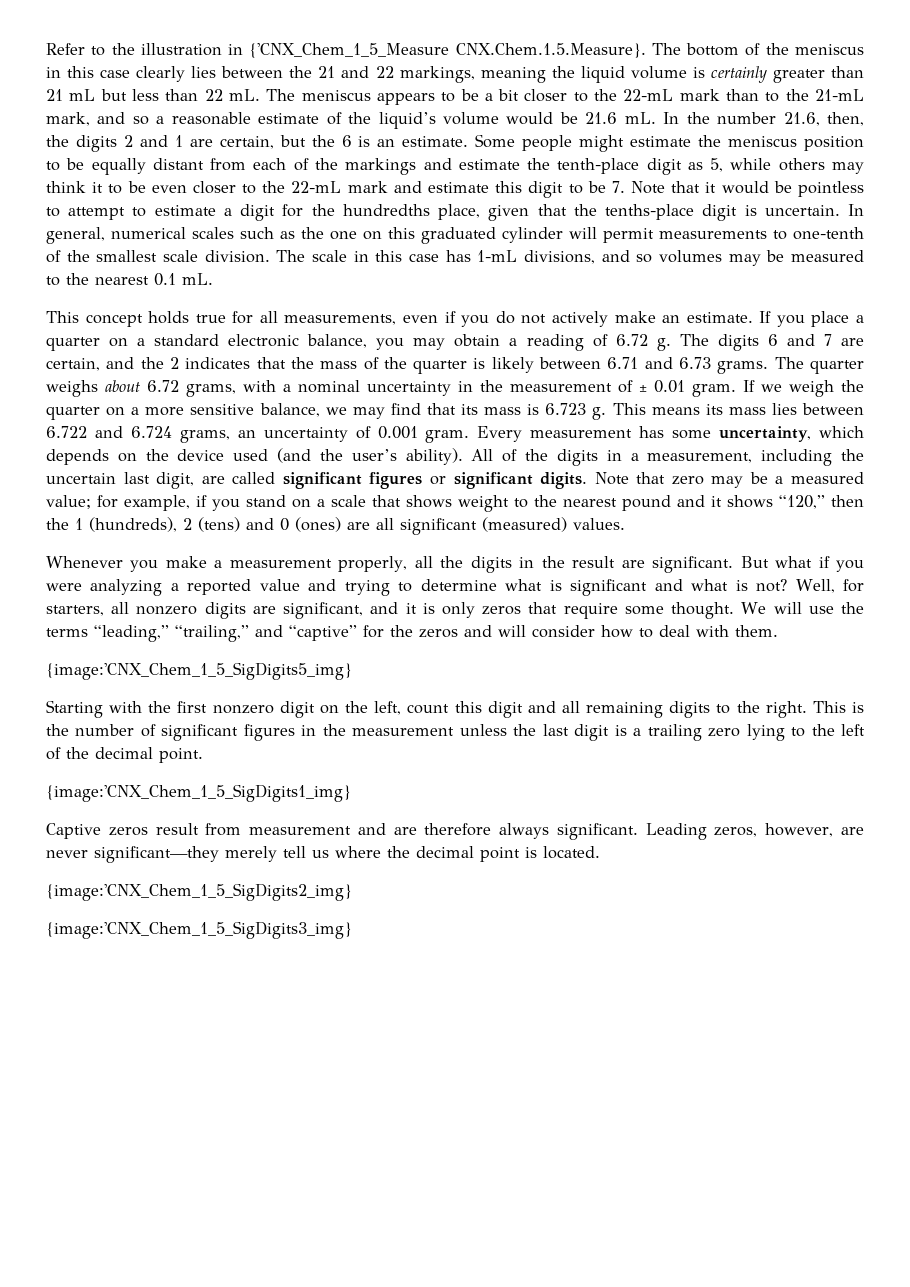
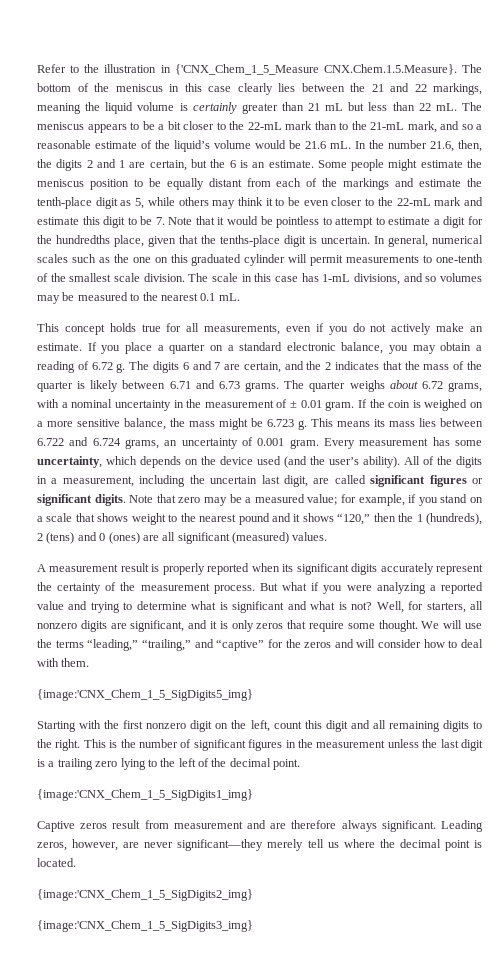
[761,380,864,397] [46,406,100,420] we weigh the quarter -> [369,399,468,411] the coin is weighed
[325,403,540,419] we may find that its mass is -> [170,418,263,430] the mass might be
[46,556,734,573] Whenever you make a measurement properly, all the digits in the result are significant. -> [37,563,483,575] [37,582,255,594] A measurement result is properly reported when its significant digits accurately represent the certainty of the measurement process.

